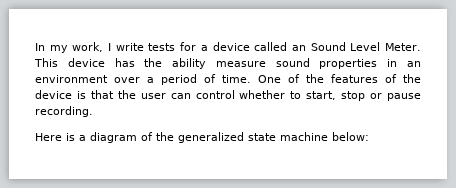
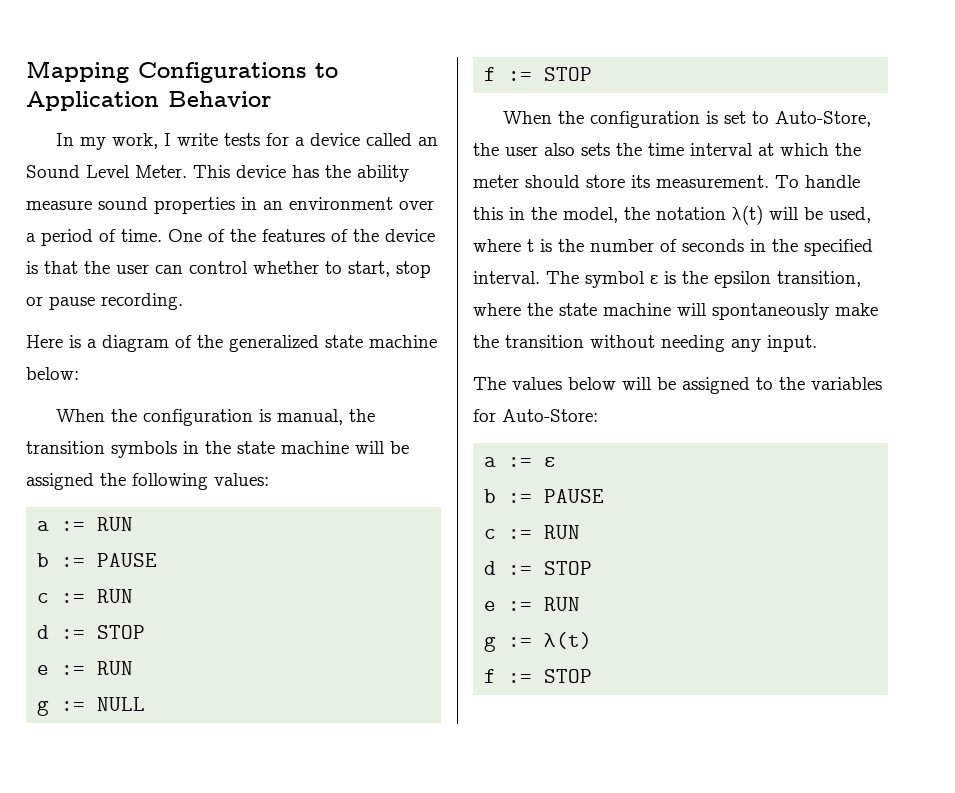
(35, 47) none -> [26,61,338,83] [26,91,271,111] Mapping Configurations to Application Behavior //
(369, 136) none -> [55,409,375,426] [26,441,409,458] [26,473,269,490] [37,517,134,531] [37,553,158,567] [37,589,134,603] [37,625,146,639] [37,661,134,675] [37,697,146,716] [484,67,593,81] [502,111,871,128] [473,143,861,156] [473,175,860,188] [473,205,871,225] [473,239,873,256] [473,271,861,288] [473,303,878,320] [473,335,817,352] [473,377,882,394] [473,409,598,422] [484,457,557,467] [484,489,605,503] [484,525,581,539] [484,561,593,575] [484,597,581,611] [484,632,593,652] [484,669,593,683] // When the configuration is manual, the transition symbols in the state machine will be assigned the following values: // a := RUN // b := PAUSE // c := RUN // d := STOP // e := RUN // g := NULL // f := STOP // When the configuration is set to Auto-Store, the user also sets the time interval at which the meter should store its measurement. To handle this in the model, the notation λ(t) will be used, where t is the number of seconds in the specified interval. The symbol ɛ is the epsilon transition, where the state machine will spontaneously make the transition without needing any input. // The values below will be assigned to the variables for Auto-Store: // a := ɛ // b := PAUSE // c := RUN // d := STOP // e := RUN // g := λ(t) // f := STOP

